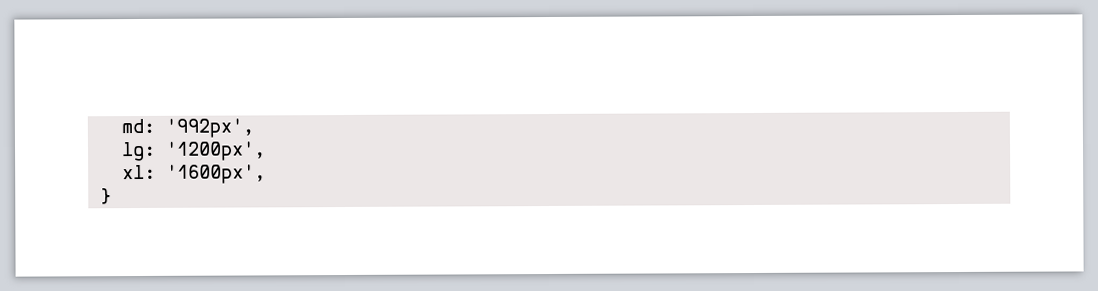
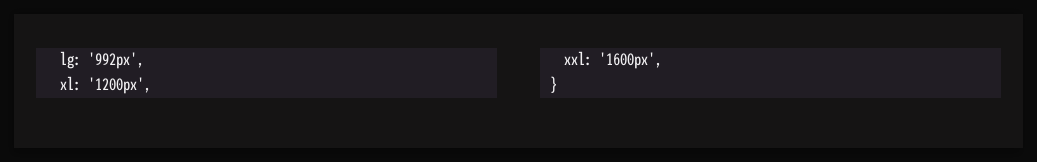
[121,118,155,134] md: -> [59,51,81,69] lg:
[121,141,156,162] lg: -> [59,76,81,91] xl:
[122,164,156,180] xl: -> [563,51,592,66] xxl:

